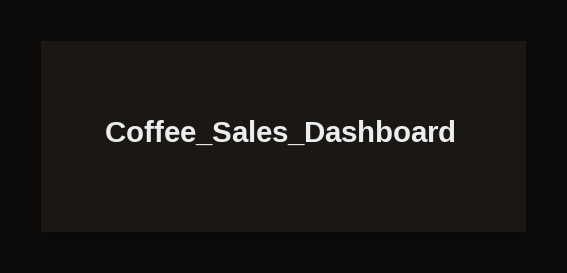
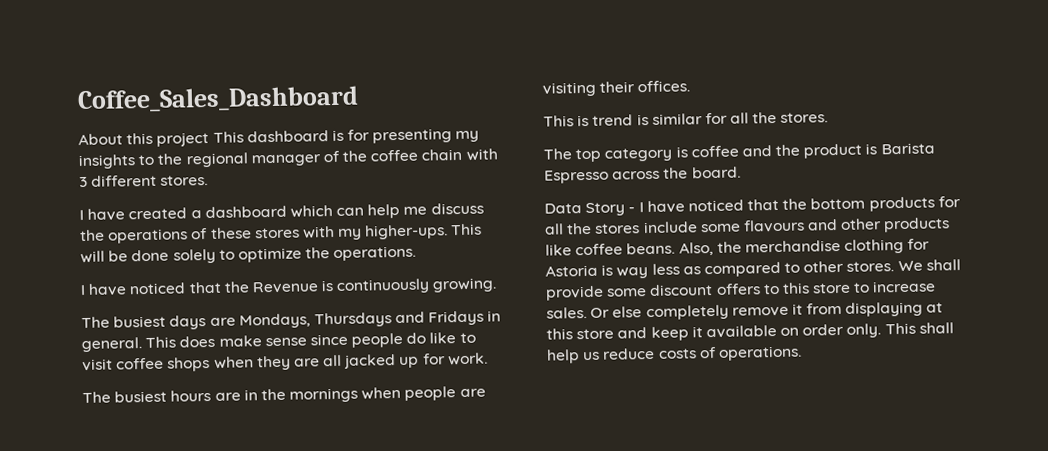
(456, 133) none -> [78,128,480,147] [78,148,498,170] [79,174,209,188] [79,202,484,221] [80,223,483,244] [80,245,417,264] [80,277,498,296] [81,310,502,330] [81,332,476,353] [82,352,488,372] [82,386,486,404] [542,80,691,97] [543,111,829,127] [543,142,935,163] [544,166,741,184] [544,196,961,217] [544,217,951,235] [545,238,931,256] [545,259,961,279] [545,280,937,301] [546,301,944,321] [546,322,954,341] [546,345,802,364] // About this project This dashboard is for presenting my insights to the regional manager of the coffee chain with 3 different stores. // I have created a dashboard which can help me discuss the operations of these stores with my higher-ups. This will be done solely to optimize the operations. // I have noticed that the Revenue is continuously growing. // The busiest days are Mondays, Thursdays and Fridays in general. This does make sense since people do like to visit coffee shops when they are all jacked up for work. // The busiest hours are in the mornings when people are visiting their offices. // This is trend is similar for all the stores. // The top category is coffee and the product is Barista Espresso across the board. // Data Story - I have noticed that the bottom products for all the stores include some flavours and other products like coffee beans. Also, the merchandise clothing for Astoria is way less as compared to other stores. We shall provide some discount offers to this store to increase sales. Or else completely remove it from displaying at this store and keep it available on order only. This shall help us reduce costs of operations.

